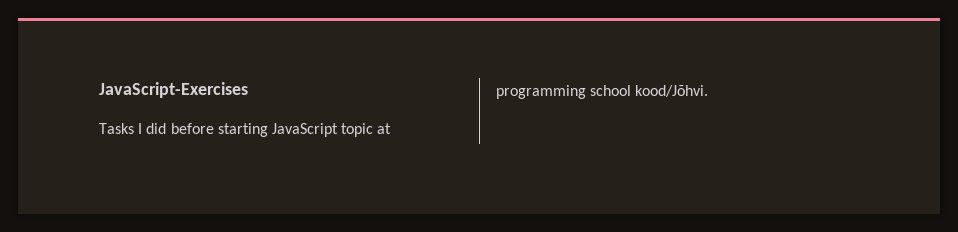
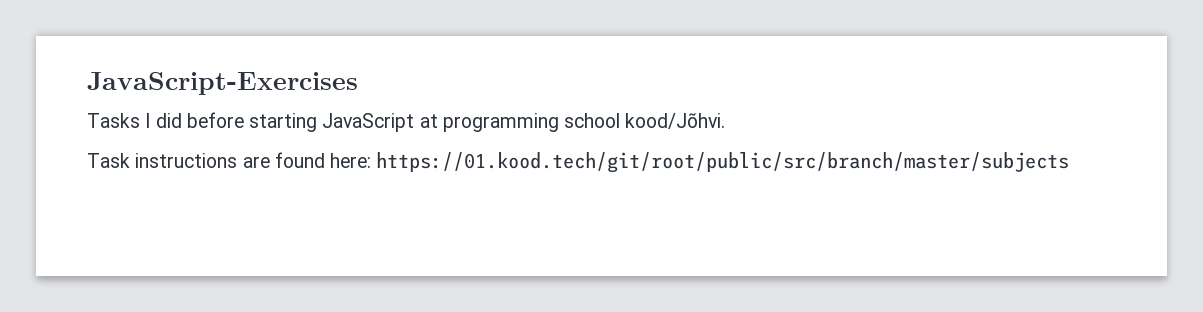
[341,123,374,137] topic -> (415, 122) none
(709, 91) none -> [87,152,1070,173] // Task instructions are found here: https://01.kood.tech/git/root/public/src/branch/master/subjects

